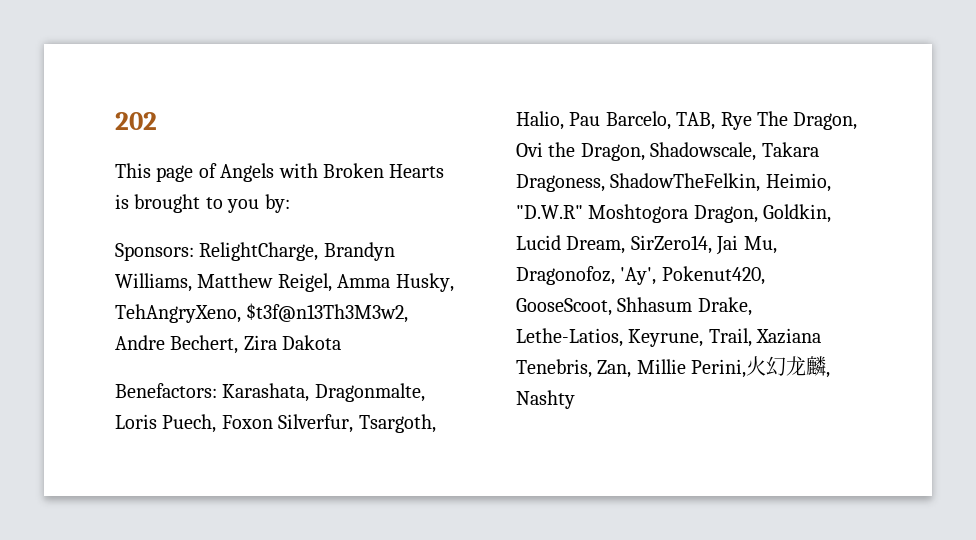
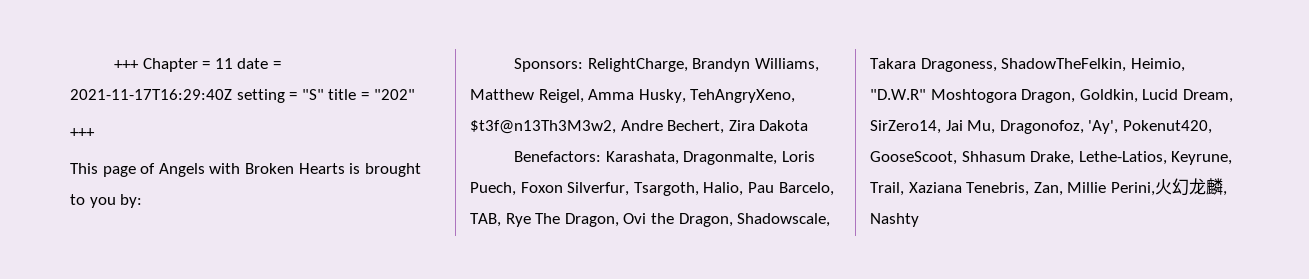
[115,112,157,130] 202 -> [113,58,281,72] [70,89,415,103] [70,128,95,137] +++ Chapter = 11 date = 2021-11-17T16:29:40Z setting = "S" title = "202" // +++

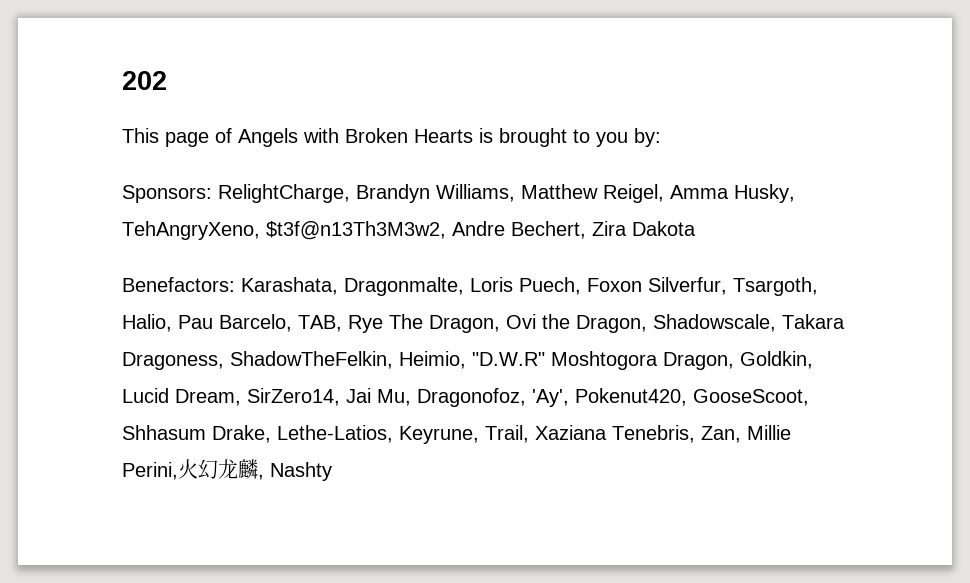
[113,58,281,72] [70,89,415,103] [70,128,95,137] +++ Chapter = 11 date = 2021-11-17T16:29:40Z setting = "S" title = "202" // +++ -> [122,71,167,90] 202

